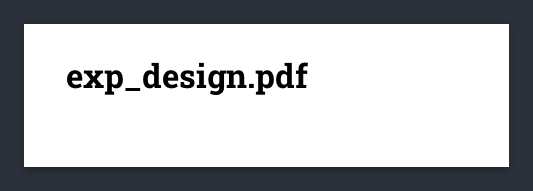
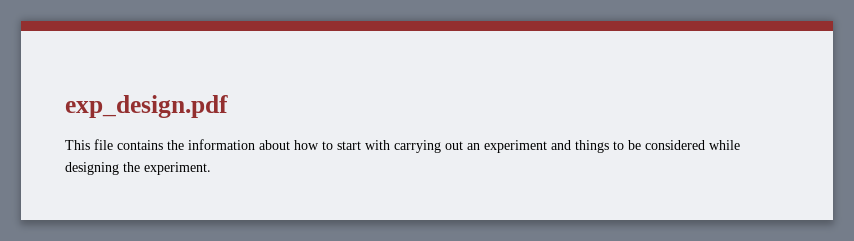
(308, 79) none -> [65,139,740,153] [65,162,211,175] // This file contains the information about how to start with carrying out an experiment and things to be considered while designing the experiment.

